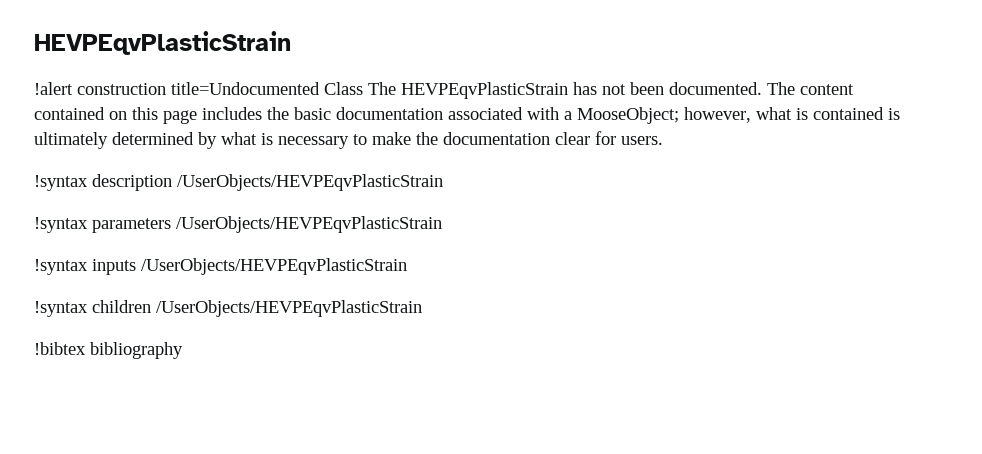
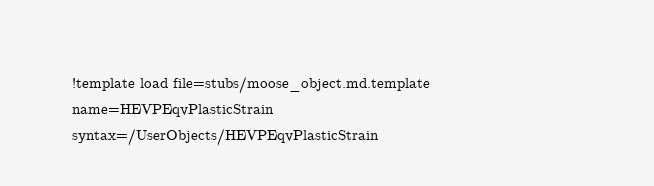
[34,31,291,55] [34,82,854,99] [34,107,900,124] [34,131,663,149] [34,174,443,191] [34,216,442,233] [34,258,407,275] [34,300,422,317] [34,342,183,359] HEVPEqvPlasticStrain // !alert construction title=Undocumented Class The HEVPEqvPlasticStrain has not been documented. The content contained on this page includes the basic documentation associated with a MooseObject; however, what is contained is ultimately determined by what is necessary to make the documentation clear for users. // !syntax description /UserObjects/HEVPEqvPlasticStrain // !syntax parameters /UserObjects/HEVPEqvPlasticStrain // !syntax inputs /UserObjects/HEVPEqvPlasticStrain // !syntax children /UserObjects/HEVPEqvPlasticStrain // !bibtex bibliography -> [72,76,430,94] [72,104,274,117] [72,128,379,146] !template load file=stubs/moose_object.md.template name=HEVPEqvPlasticStrain syntax=/UserObjects/HEVPEqvPlasticStrain

